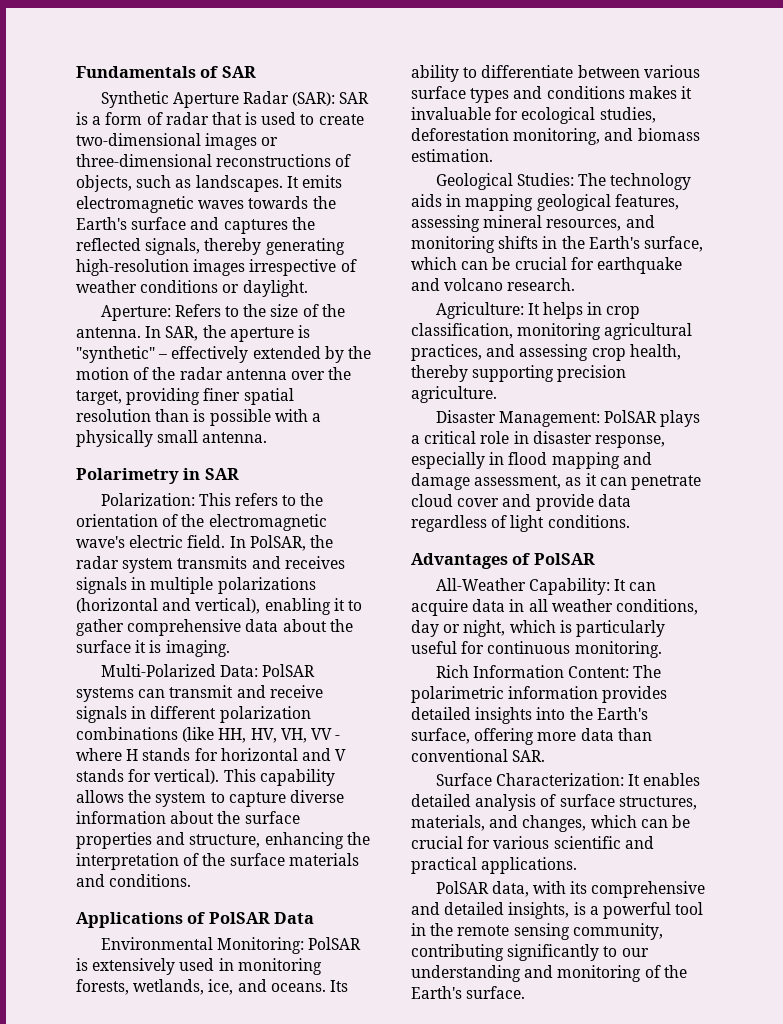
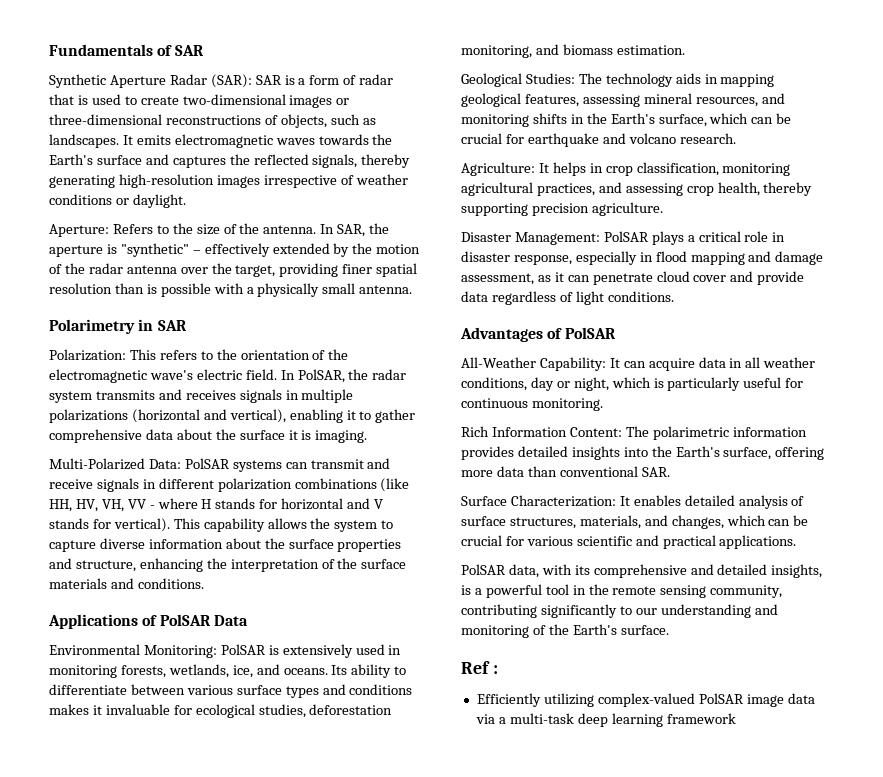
(526, 992) none -> [461,661,498,674] [476,693,815,707] [475,713,736,727] // Ref : // Efficiently utilizing complex-valued PolSAR image data via a multi-task deep learning framework

